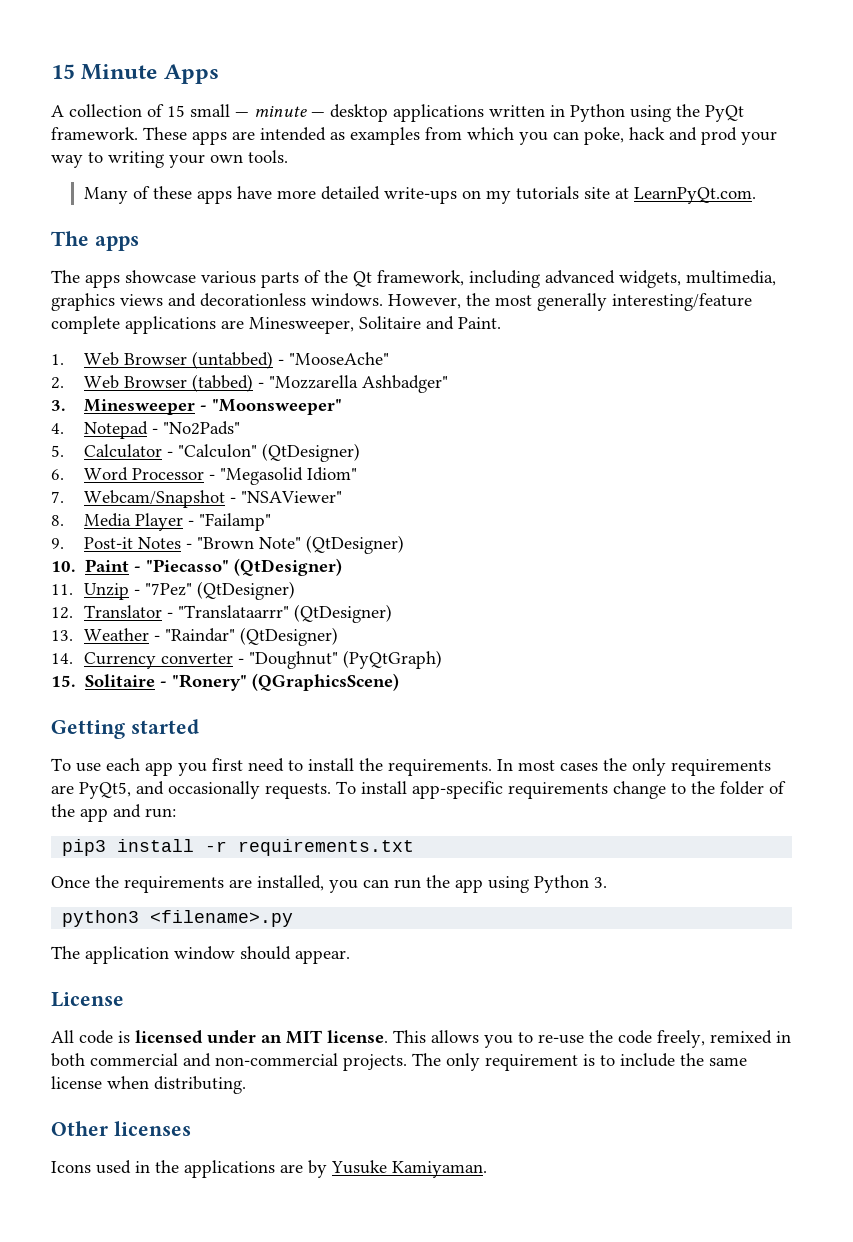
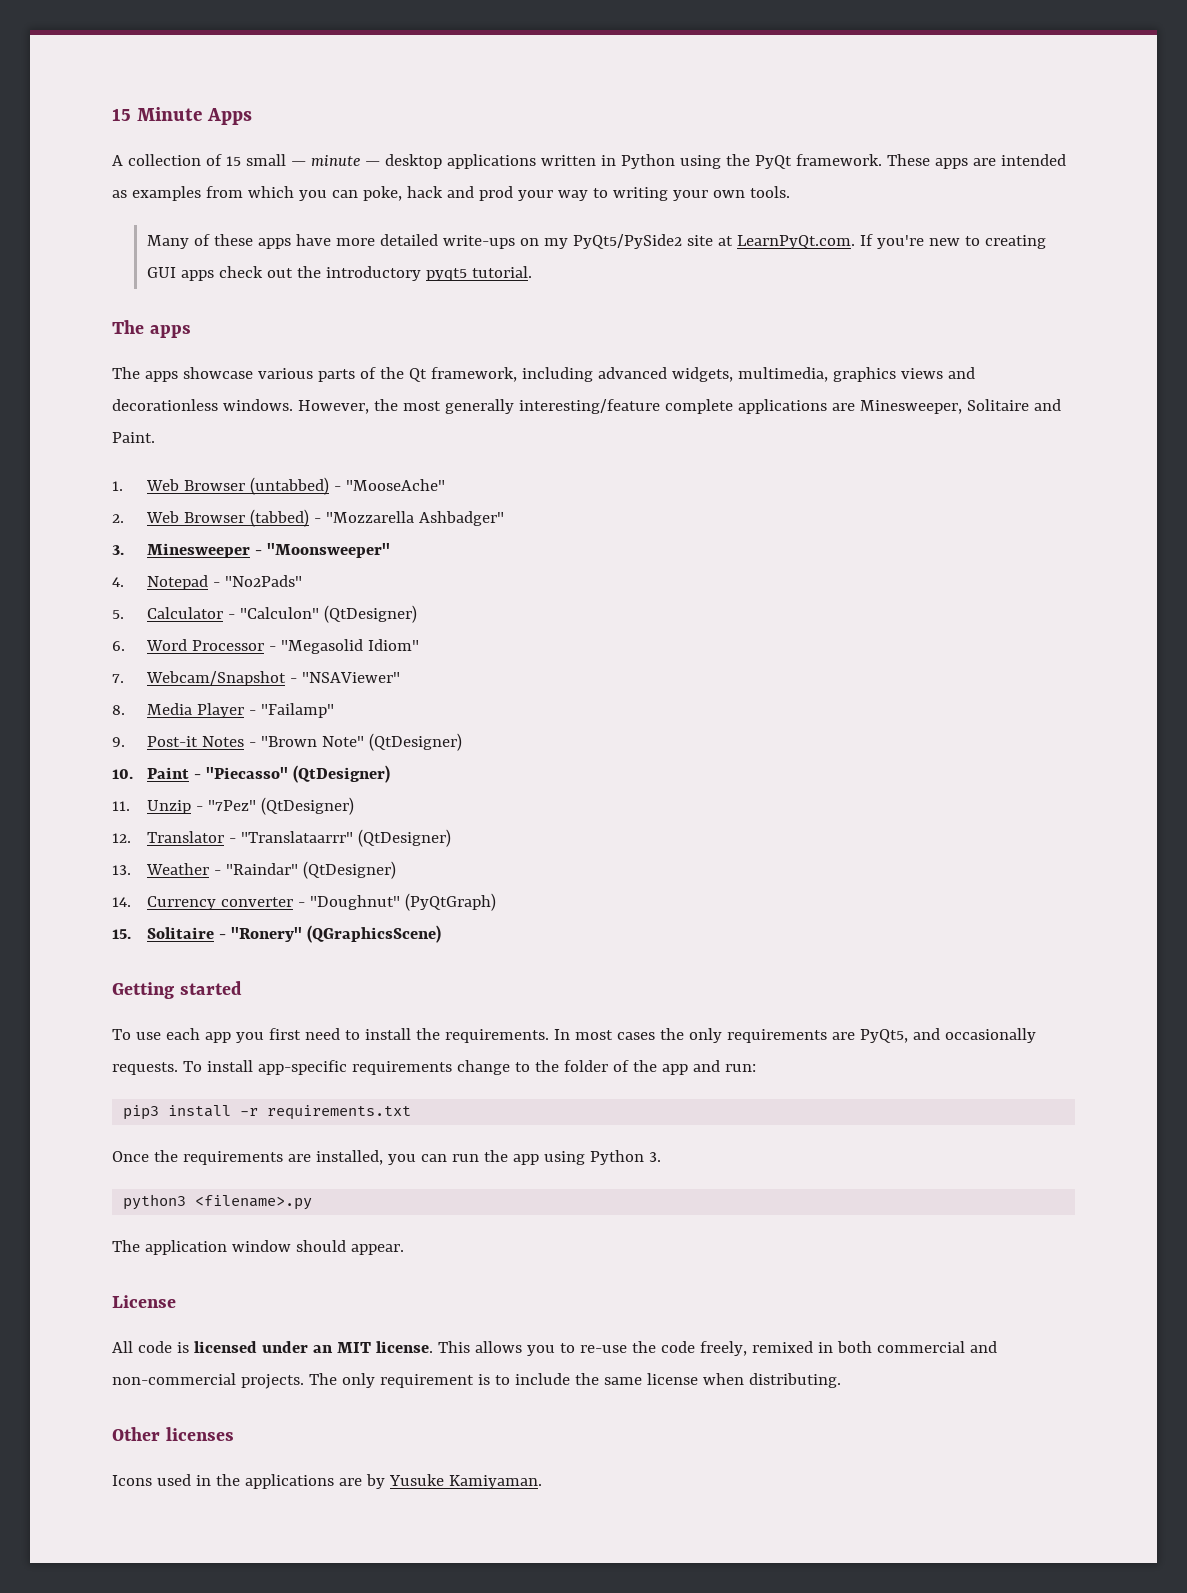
[515,186,579,200] tutorials -> [572,234,682,249] PyQt5/PySide2
(756, 195) none -> [859,234,1046,249] [146,266,532,281] If you're new to creating GUI apps check out the introductory pyqt5 tutorial.

